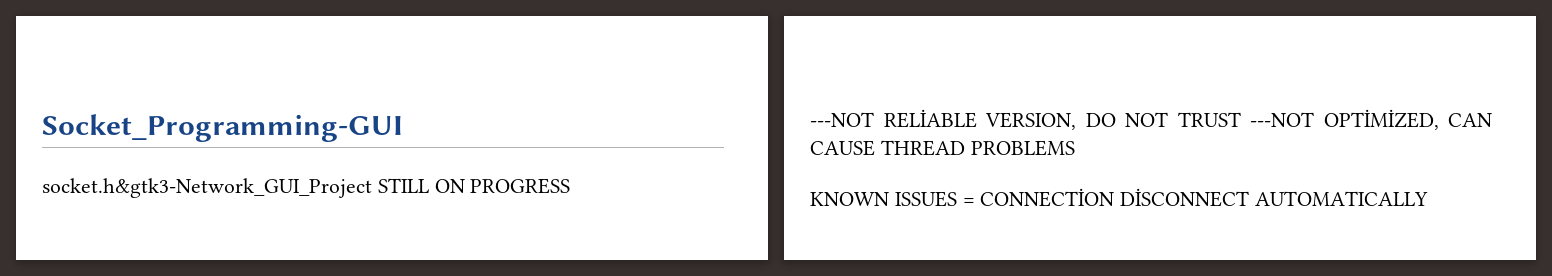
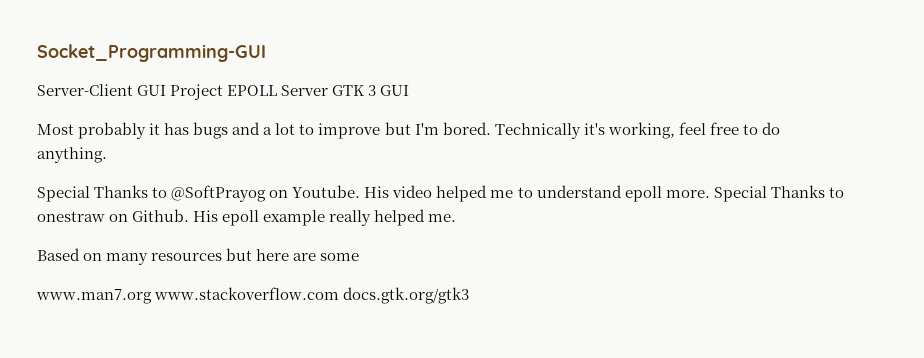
[42,178,571,198] [810,109,1492,130] [810,140,1075,156] [810,188,1429,207] socket.h&gtk3-Network_GUI_Project STILL ON PROGRESS // ---NOT RELİABLE VERSION, DO NOT TRUST ---NOT OPTİMİZED, CAN CAUSE THREAD PROBLEMS // KNOWN ISSUES = CONNECTİON DİSCONNECT AUTOMATICALLY -> [37,84,410,100] [37,122,780,139] [37,147,107,163] [37,185,844,202] [37,209,457,226] [37,248,360,265] [36,287,470,304] Server-Client GUI Project EPOLL Server GTK 3 GUI // Most probably it has bugs and a lot to improve but I'm bored. Technically it's working, feel free to do anything. // Special Thanks to @SoftPrayog on Youtube. His video helped me to understand epoll more. Special Thanks to onestraw on Github. His epoll example really helped me. // Based on many resources but here are some // www.man7.org www.stackoverflow.com docs.gtk.org/gtk3

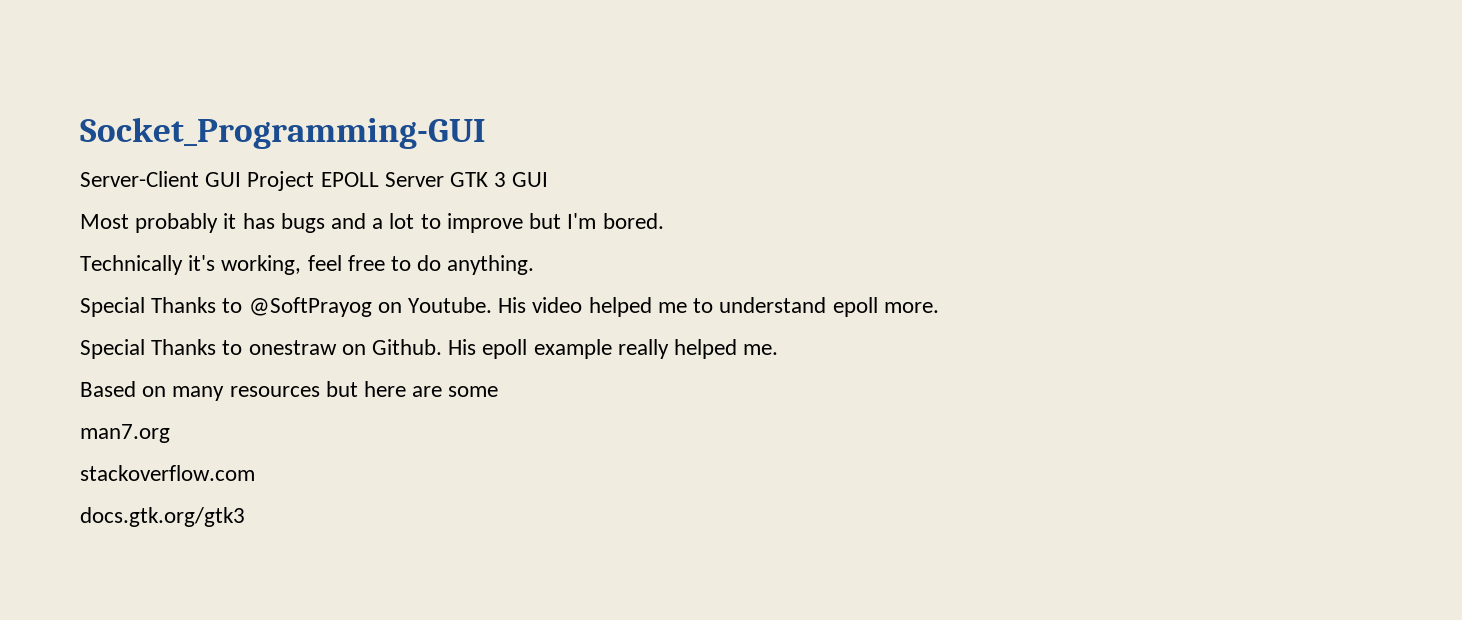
(491, 128) none -> (664, 221) //
(710, 194) none -> (939, 307) //
[36,287,340,304] www.man7.org www.stackoverflow.com -> [80,424,170,443] [80,465,255,481] man7.org // stackoverflow.com //

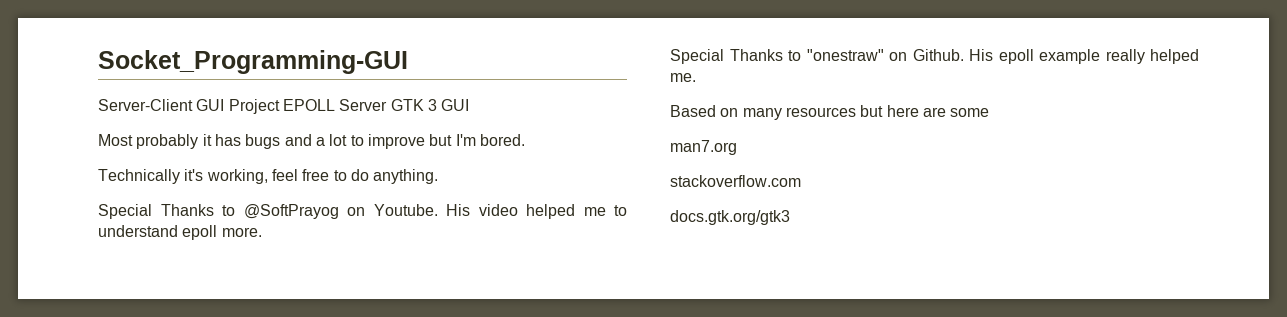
[248,340,337,355] onestraw -> [806,49,884,61] "onestraw"

